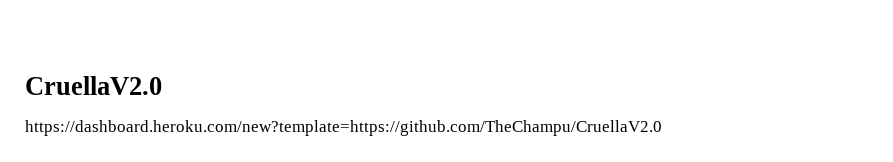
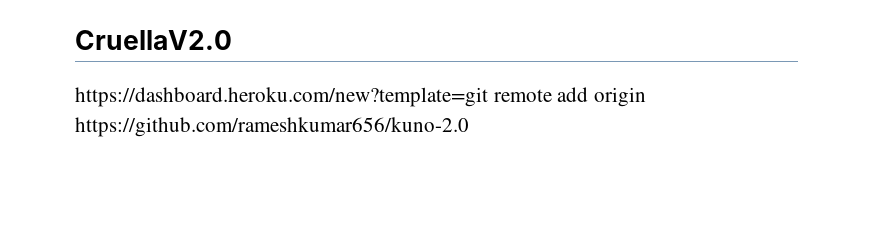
[25,120,662,136] https://dashboard.heroku.com/new?template=https://github.com/TheChampu/CruellaV2.0 -> [75,87,647,107] [75,117,469,137] https://dashboard.heroku.com/new?template=git remote add origin https://github.com/rameshkumar656/kuno-2.0

